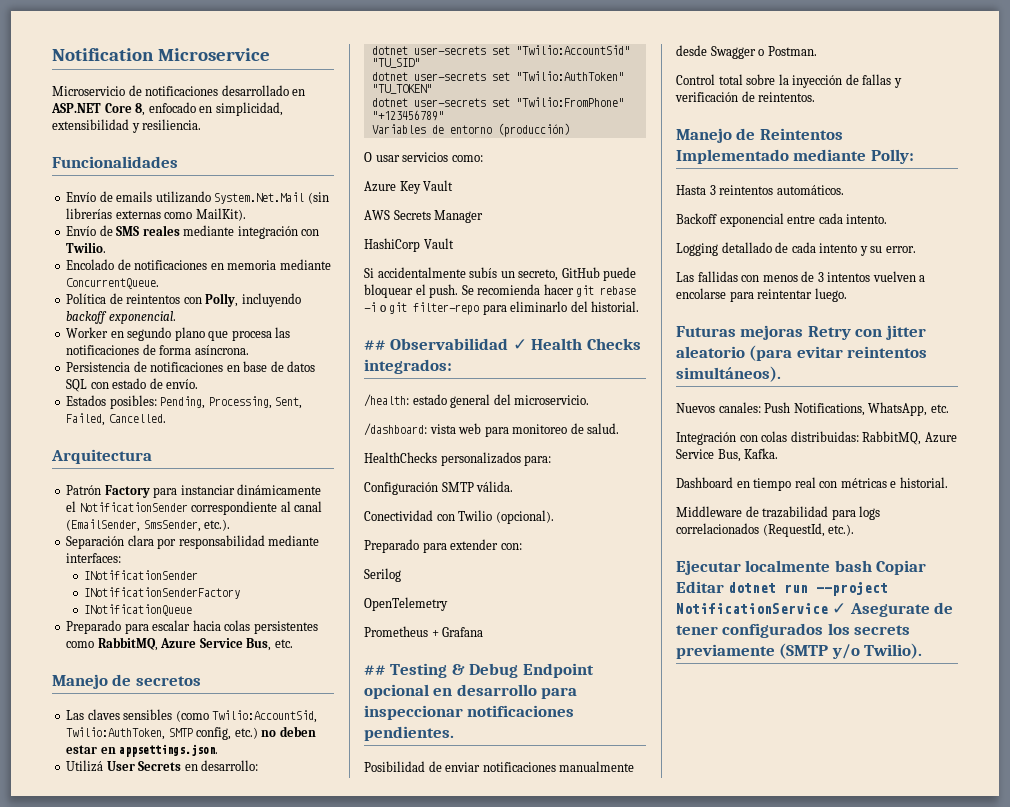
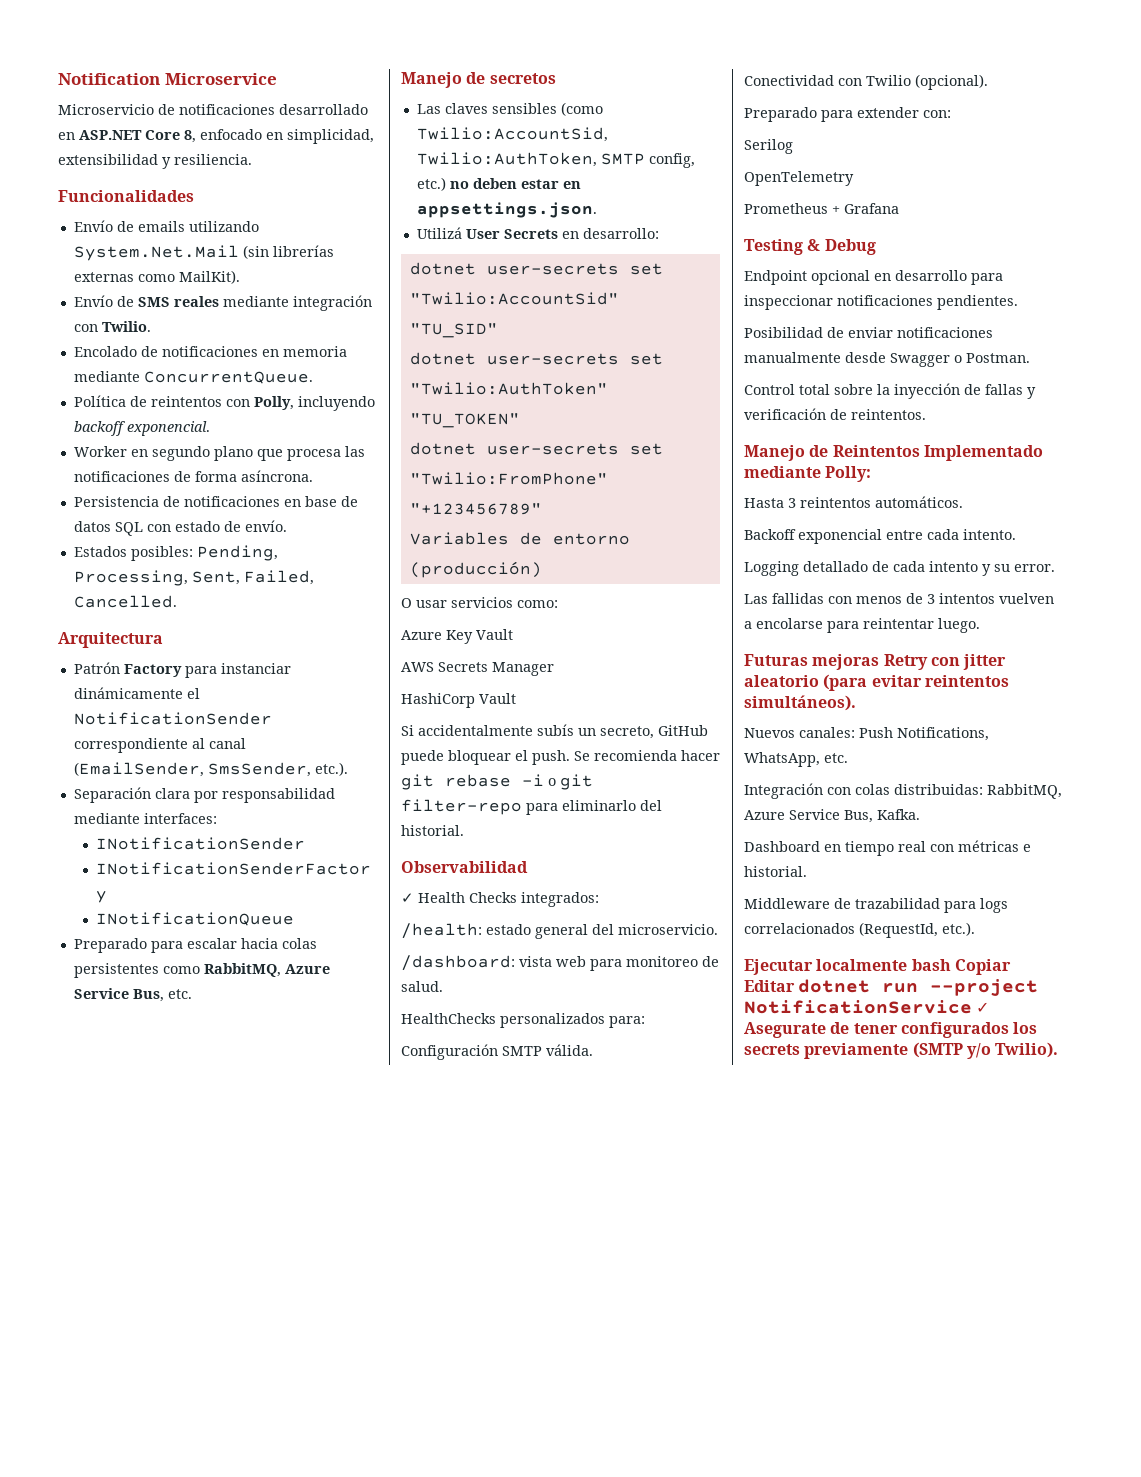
[364,340,386,350] ## -> (464, 830) none
(509, 344) none -> (528, 867) //
[364,665,386,675] ## -> (899, 208) none
(519, 670) none -> (876, 247) //

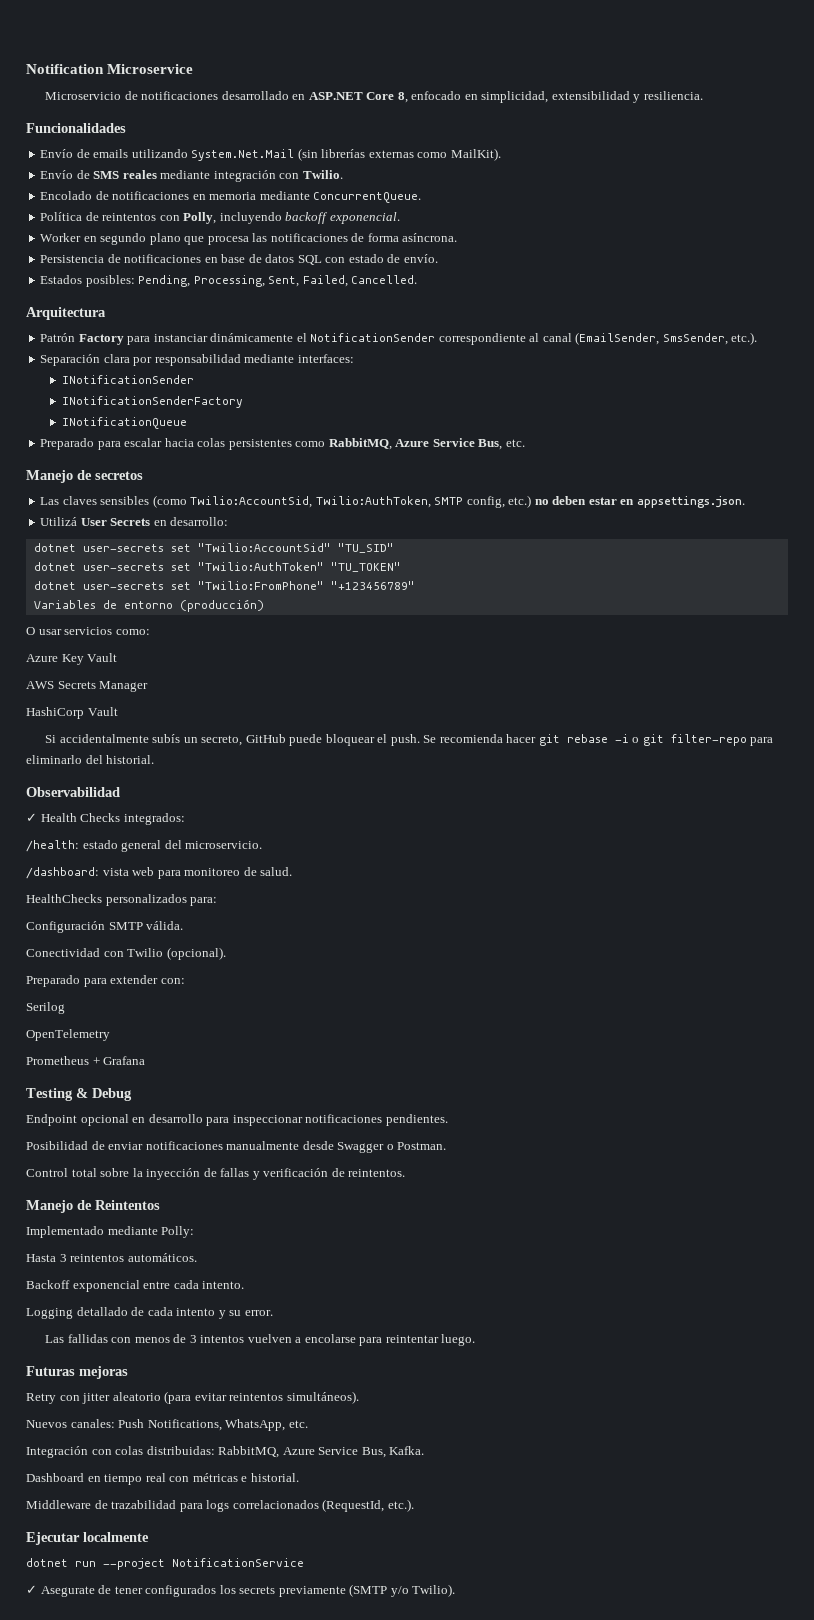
(920, 451) none -> (160, 1205) //
(880, 662) none -> (128, 1372) //
[911,959,1011,975] [744,980,795,992] bash Copiar Editar -> (149, 1537) //
(972, 1007) none -> (304, 1562) //

